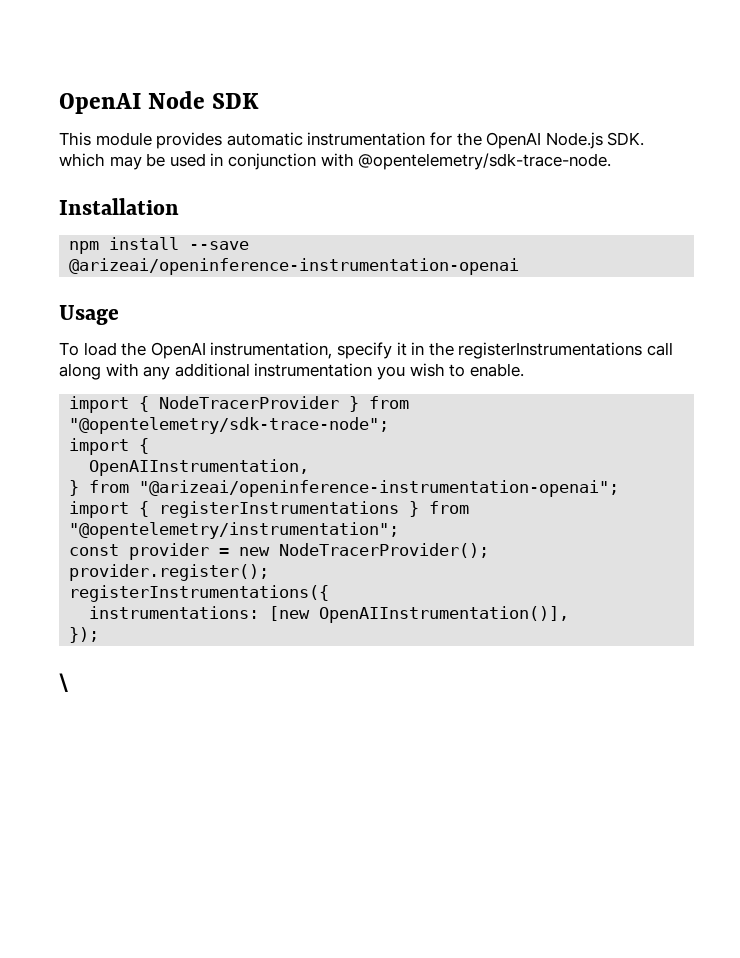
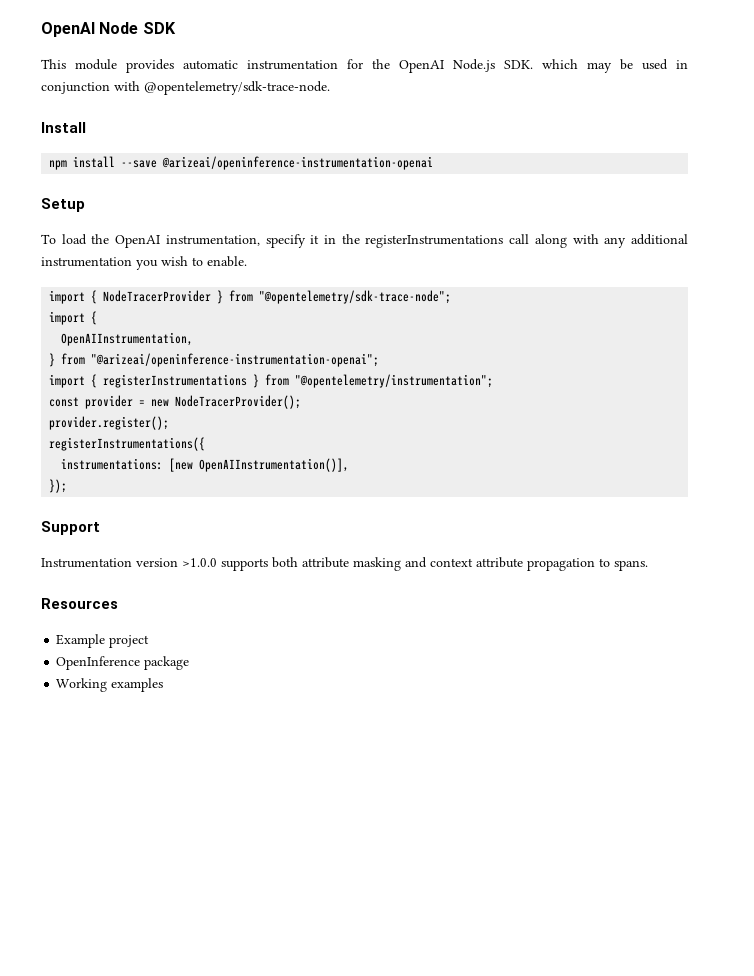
[59,198,179,215] Installation -> [41,122,86,133] Install
[59,305,119,325] Usage -> [41,198,85,212] Setup
[59,673,68,692] \ -> [41,521,100,535] [41,557,648,571] [41,598,118,609] [56,634,150,648] [56,656,190,670] [56,678,164,692] Support // Instrumentation version >1.0.0 supports both attribute masking and context attribute propagation to spans. // Resources // Example project // OpenInference package // Working examples

